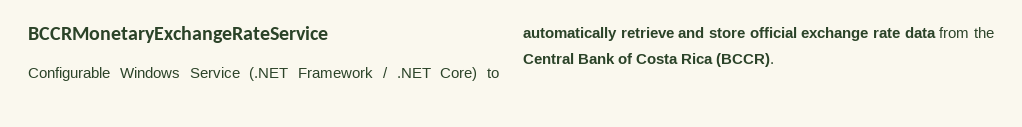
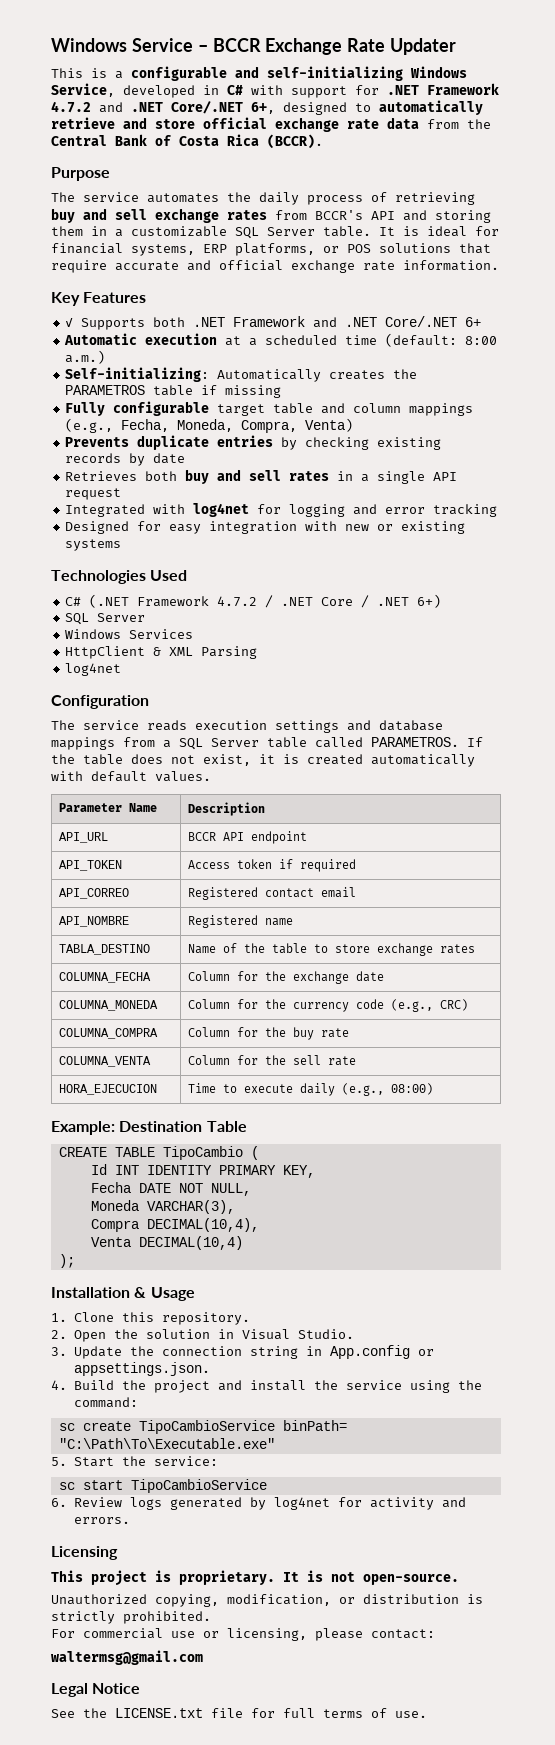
[28,26,328,43] [28,67,478,81] BCCRMonetaryExchangeRateService // Configurable Windows Service (.NET Framework / .NET Core) -> [51,38,457,55] [51,66,467,81] [51,83,499,98] [51,101,347,115] Windows Service – BCCR Exchange Rate Updater // This is a configurable and self-initializing Windows Service, developed in C# with support for .NET Framework 4.7.2 and .NET Core/.NET 6+, designed
(775, 60) none -> [51,167,110,181] [51,192,475,205] [51,208,491,223] [51,226,499,239] [51,243,491,256] [51,260,499,273] [51,292,147,306] [65,316,482,330] [64,333,498,347] [65,350,106,364] [65,367,418,382] [65,385,282,398] [65,401,474,416] [65,418,354,433] [65,435,442,450] [65,453,186,466] [65,469,458,484] [65,488,122,500] [65,503,498,517] [65,521,466,534] [65,539,122,551] [51,570,188,584] [65,594,442,608] [65,613,146,625] [65,629,194,639] [65,646,258,659] [65,663,122,676] [51,695,149,709] [51,720,443,733] [51,737,483,750] [51,754,475,767] [51,771,211,782] [58,803,157,812] [187,802,265,816] [58,832,108,843] [187,831,307,844] [58,860,122,871] [187,859,356,872] [58,888,129,899] [187,887,356,900] [58,916,129,927] [187,915,293,928] [58,944,150,955] [187,943,475,956] [58,972,151,983] [187,971,384,984] [58,1000,158,1011] [187,999,468,1012] [58,1028,158,1039] [187,1027,349,1040] [58,1056,151,1067] [187,1055,356,1066] [58,1084,157,1095] [187,1083,433,1096] [51,1121,247,1135] [58,1146,259,1160] [90,1164,315,1178] [90,1182,251,1196] [90,1200,235,1214] [90,1218,259,1232] [90,1236,243,1250] [58,1254,75,1268] [51,1287,195,1301] [51,1312,250,1325] [51,1329,354,1342] [51,1345,434,1359] [73,1362,210,1376] [51,1380,482,1393] [73,1397,138,1408] [58,1420,347,1434] [58,1438,275,1449] [51,1456,218,1467] [58,1479,267,1493] [51,1497,466,1510] [73,1517,130,1524] [51,1546,118,1560] [51,1570,459,1586] [51,1594,483,1607] [51,1611,211,1624] [51,1628,435,1641] [51,1650,203,1665] [51,1683,141,1697] [51,1708,427,1718] // Purpose // The service automates the daily process of retrieving buy and sell exchange rates from BCCR's API and storing them in a customizable SQL Server table. It is ideal for financial systems, ERP platforms, or POS solutions that require accurate and official exchange rate information. // Key Features // ✓ Supports both .NET Framework and .NET Core/.NET 6+ // Automatic execution at a scheduled time (default: 8:00 a.m.) // Self-initializing: Automatically creates the PARAMETROS table if missing // Fully configurable target table and column mappings (e.g., Fecha, Moneda, Compra, Venta) // Prevents duplicate entries by checking existing records by date // Retrieves both buy and sell rates in a single API request // Integrated with log4net for logging and error tracking // Designed for easy integration with new or existing systems // Technologies Used // C# (.NET Framework 4.7.2 / .NET Core / .NET 6+) // SQL Server // Windows Services // HttpClient & XML Parsing // log4net // Configuration // The service reads execution settings and database mappings from a SQL Server table called PARAMETROS. If the table does not exist, it is created automatically with default values. // Parameter Name | Description // API_URL | BCCR API endpoint // API_TOKEN | Access token if required // API_CORREO | Registered contact email // API_NOMBRE | Registered name // TABLA_DESTINO | Name of the table to store exchange rates // COLUMNA_FECHA | Column for the exchange date // COLUMNA_MONEDA | Column for the currency code (e.g., CRC) // COLUMNA_COMPRA | Column for the buy rate // COLUMNA_VENTA | Column for the sell rate // HORA_EJECUCION | Time to execute daily (e.g., 08:00) // Example: Destination Table // CREATE TABLE TipoCambio ( // Id INT IDENTITY PRIMARY KEY, // Fecha DATE NOT NULL, // Moneda VARCHAR(3), // Compra DECIMAL(10,4), // Venta DECIMAL(10,4) // ); // Installation & Usage // 1. Clone this repository. // 2. Open the solution in Visual Studio. // 3. Update the connection string in App.config or appsettings.json. // 4. Build the project and install the service using the command: // sc create TipoCambioService binPath= "C:\Path\To\Executable.exe" // 5. Start the service: // sc start TipoCambioService // 6. Review logs generated by log4net for activity and errors. // Licensing // This project is proprietary. It is not open-source. // Unauthorized copying, modification, or distribution is strictly prohibited. // For commercial use or licensing, please contact: // waltermsg@gmail.com // Legal Notice // See the LICENSE.txt file for full terms of use.

